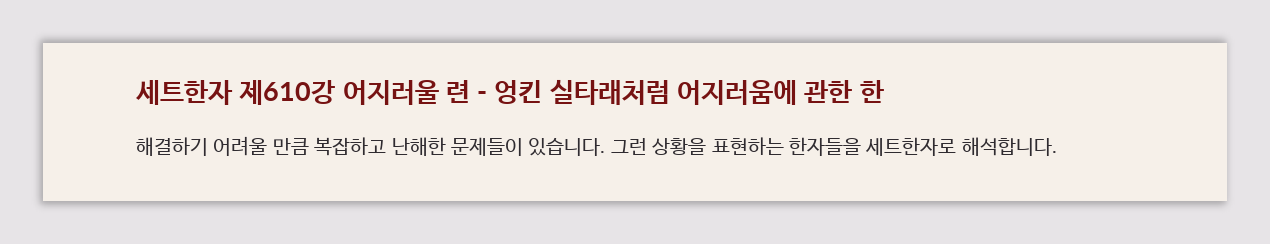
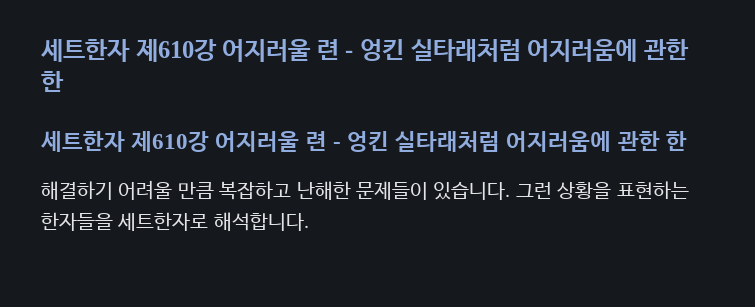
(884, 91) none -> [41,131,687,152] // 세트한자 제610강 어지러울 련 - 엉킨 실타래처럼 어지러움에 관한 한

